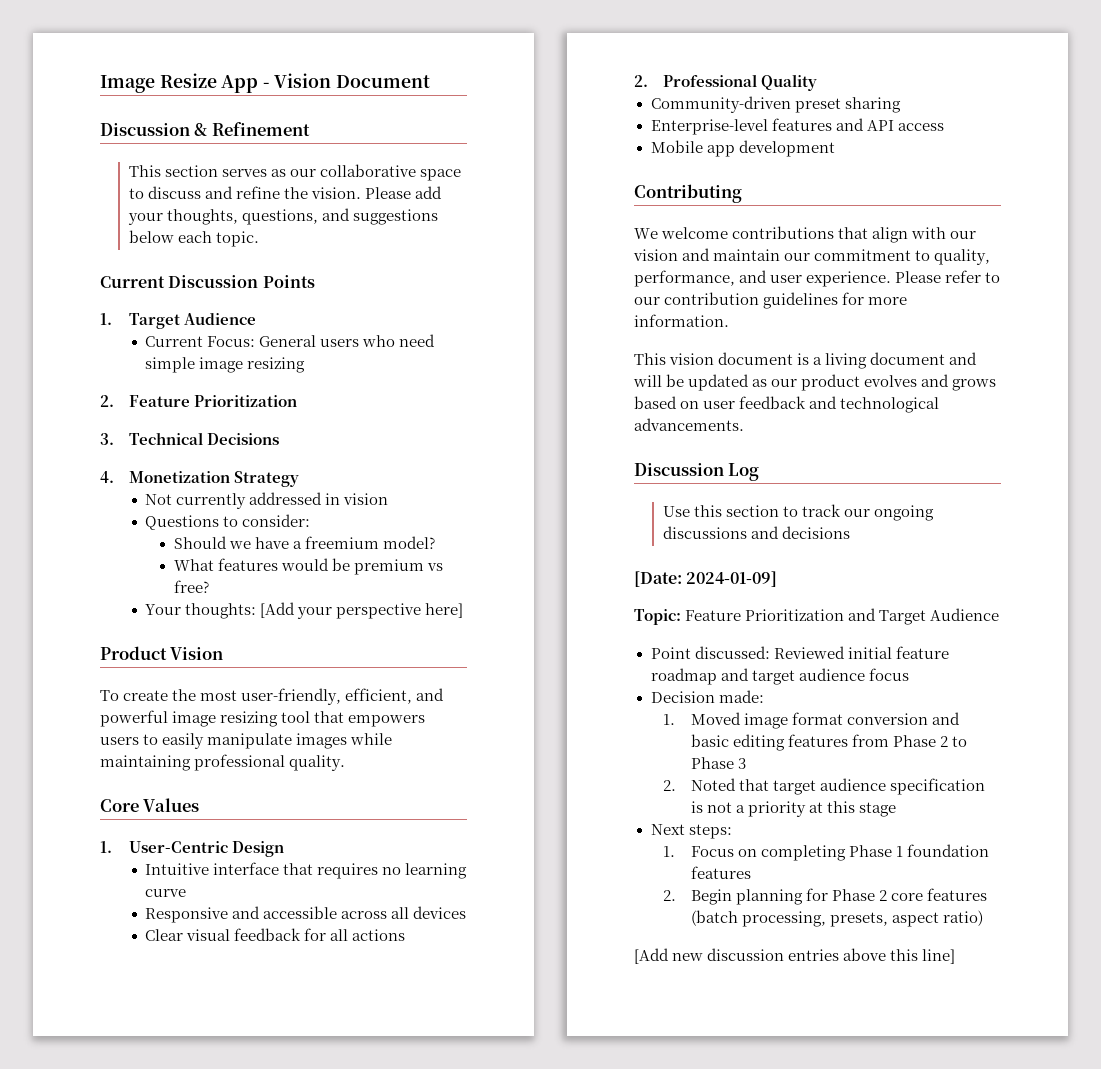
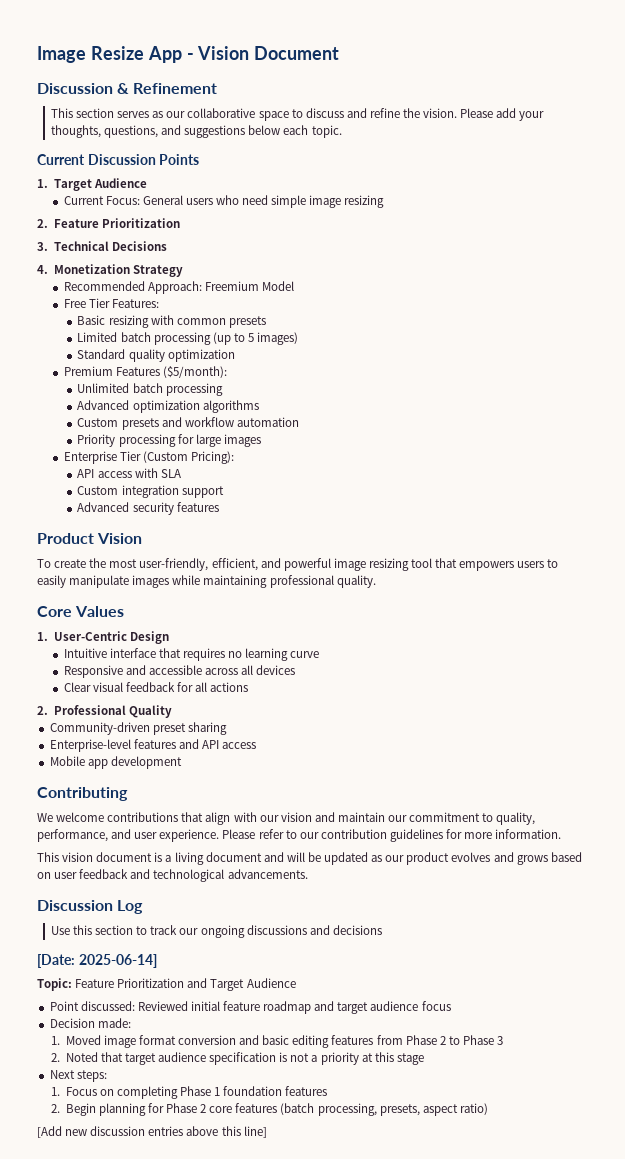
[145,492,389,509] [145,514,311,530] [173,536,435,549] [173,558,443,575] [173,580,209,593] [145,602,464,619] Not currently addressed in vision // Questions to consider: // Should we have a freemium model? // What features would be premium vs free? // Your thoughts: [Add your perspective here] -> [63,281,294,294] [63,298,159,308] [77,315,266,328] [77,332,299,345] [77,349,235,362] [63,366,227,378] [77,383,223,396] [77,400,259,413] [77,417,299,430] [77,434,261,447] [63,451,234,464] [77,468,181,478] [77,485,224,498] [77,502,219,515] Recommended Approach: Freemium Model // Free Tier Features: // Basic resizing with common presets // Limited batch processing (up to 5 images) // Standard quality optimization // Premium Features ($5/month): // Unlimited batch processing // Advanced optimization algorithms // Custom presets and workflow automation // Priority processing for large images // Enterprise Tier (Custom Pricing): // API access with SLA // Custom integration support // Advanced security features
[686,571,778,587] 2024-01-09] -> [78,954,157,968] 2025-06-14]

